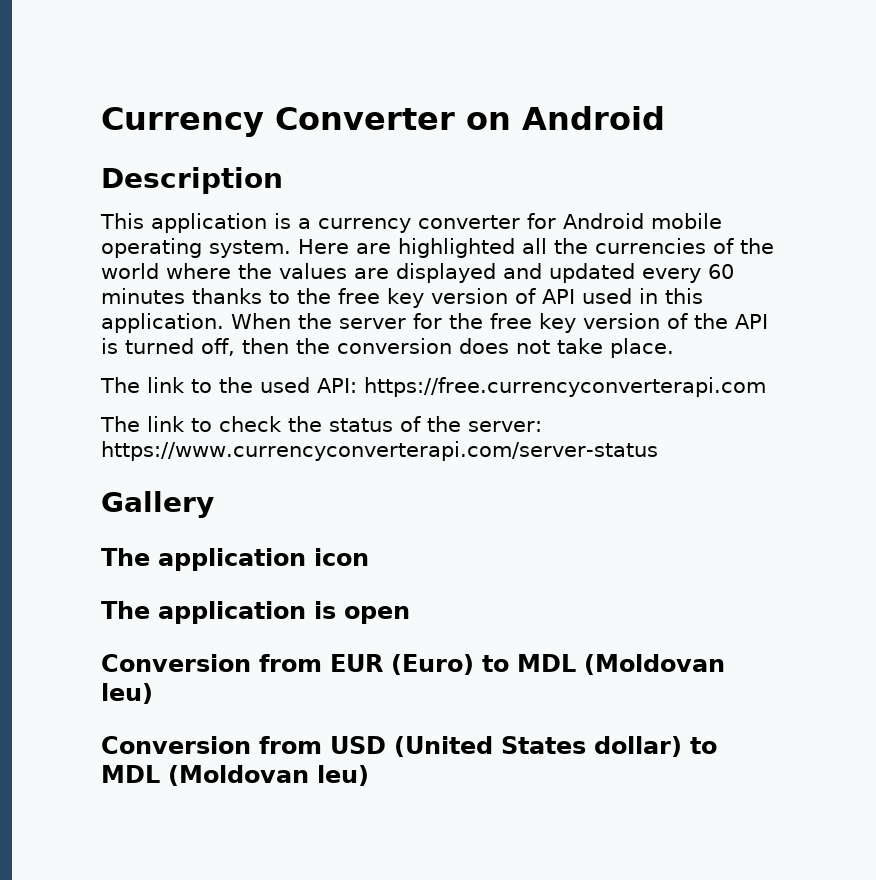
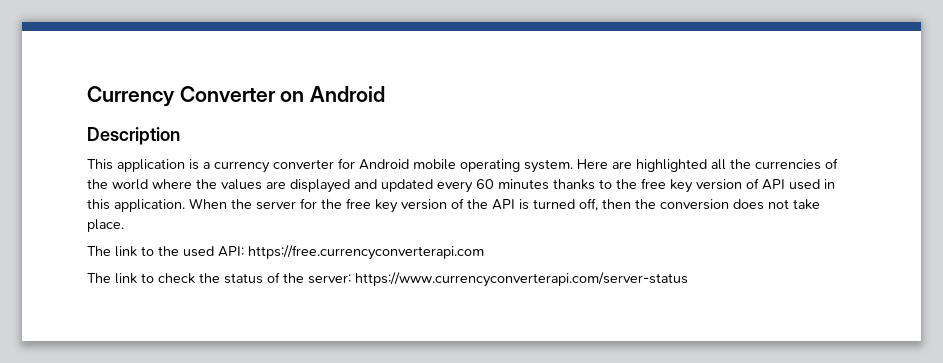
[101,491,214,518] [101,548,369,571] [101,601,410,624] [101,654,725,675] [101,683,153,704] [101,736,717,757] [101,765,369,786] // Gallery // The application icon // The application is open // Conversion from EUR (Euro) to MDL (Moldovan leu) // Conversion from USD (United States dollar) to MDL (Moldovan leu) -> (688, 279) none

